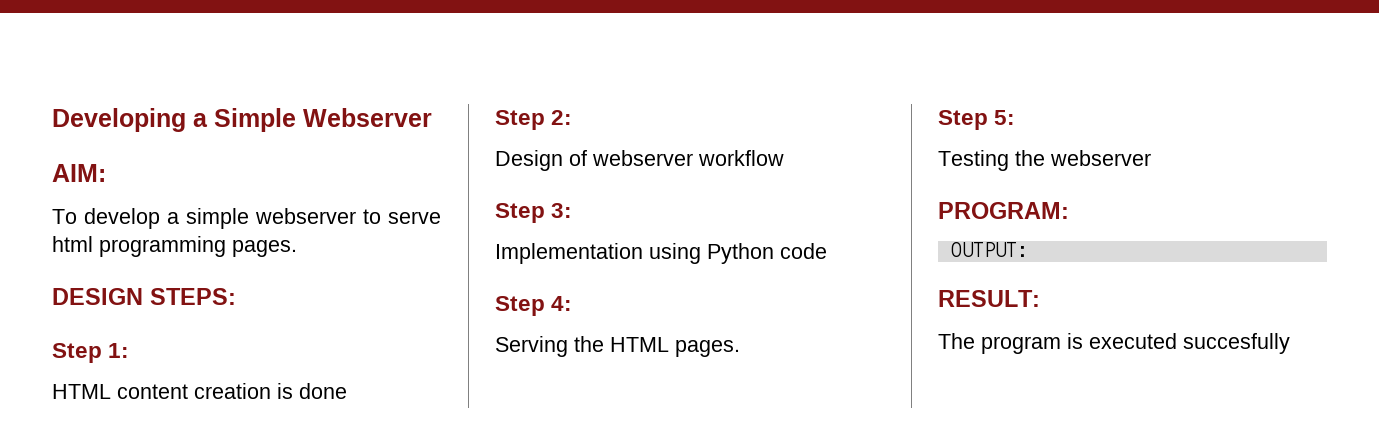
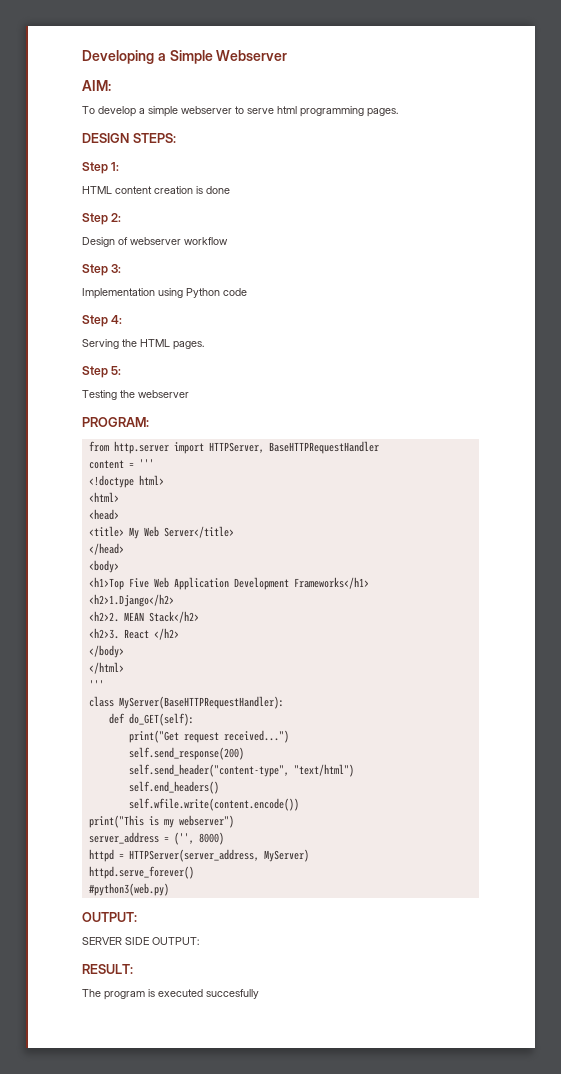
(1069, 210) none -> [88,441,379,454] [88,459,154,469] [88,475,164,488] [88,492,119,502] [88,509,119,520] [88,526,234,539] [88,543,124,555] [88,560,119,573] [88,577,369,590] [88,594,174,607] [88,611,199,623] [88,628,179,640] [88,645,124,658] [88,662,124,674] [88,680,104,689] [88,696,284,709] [108,713,194,726] [128,730,289,743] [128,747,244,760] [128,764,354,777] [128,781,219,794] [128,798,299,811] [88,815,234,828] [88,832,224,845] [88,849,309,862] [88,866,194,879] [88,883,169,896] [82,912,137,922] [82,937,149,945] from http.server import HTTPServer, BaseHTTPRequestHandler // content = ''' // <!doctype html> // <html> // <head> // <title> My Web Server</title> // </head> // <body> // <h1>Top Five Web Application Development Frameworks</h1> // <h2>1.Django</h2> // <h2>2. MEAN Stack</h2> // <h2>3. React </h2> // </body> // </html> // ''' // class MyServer(BaseHTTPRequestHandler): // def do_GET(self): // print("Get request received...") // self.send_response(200) // self.send_header("content-type", "text/html") // self.end_headers() // self.wfile.write(content.encode()) // print("This is my webserver") // server_address = ('', 8000) // httpd = HTTPServer(server_address, MyServer) // httpd.serve_forever() // #python3(web.py) // OUTPUT: // SERVER SIDE

